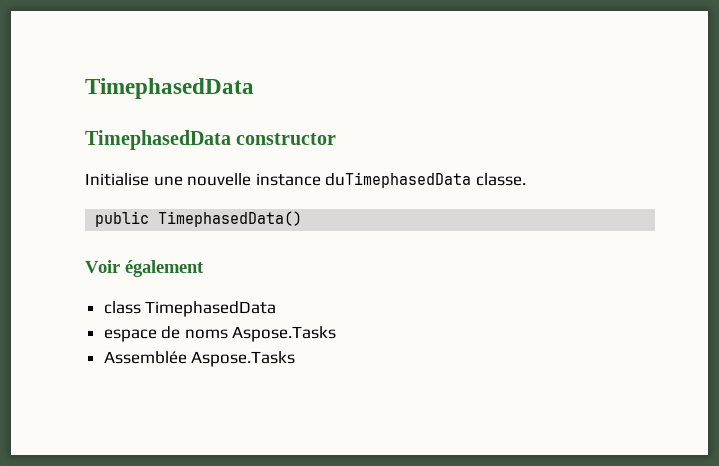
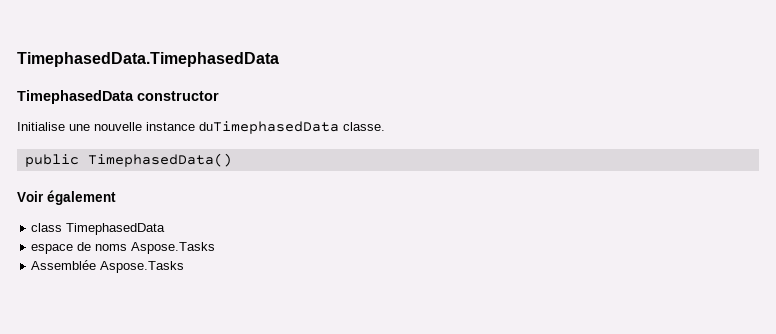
[85,78,254,99] TimephasedData -> [17,52,279,67] TimephasedData.TimephasedData

